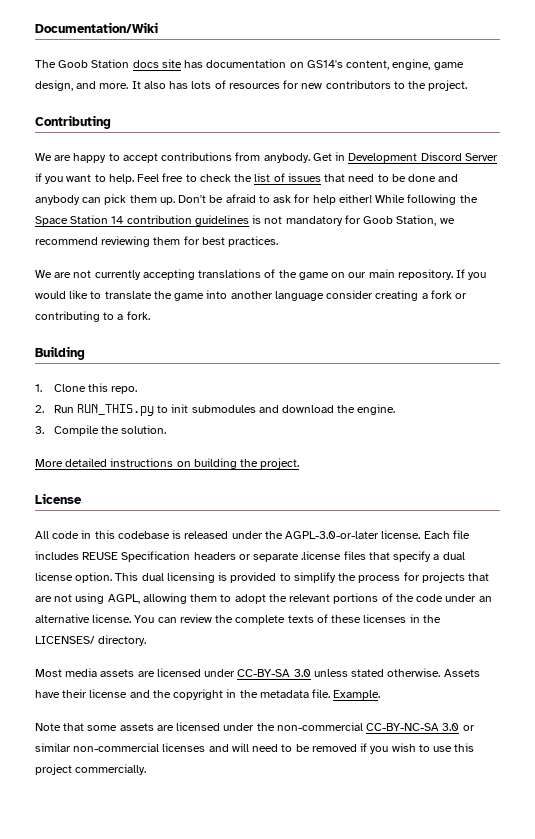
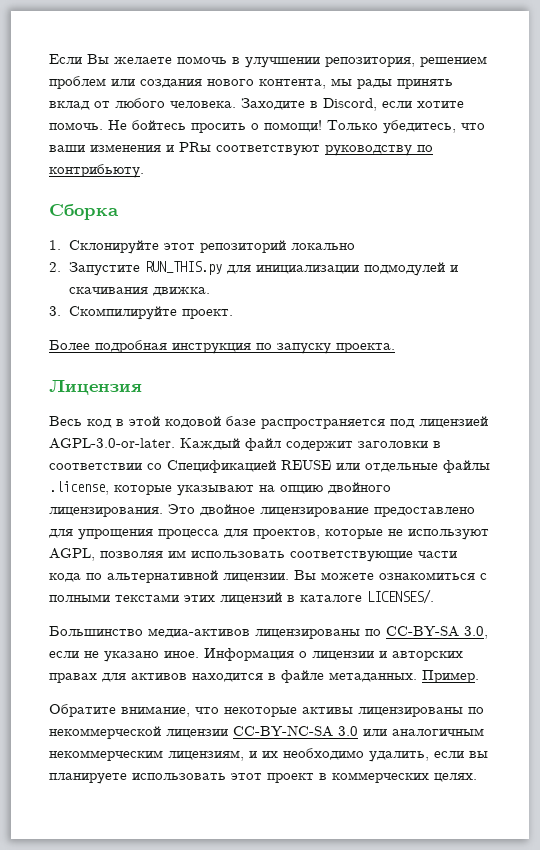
[35,22,158,33] [35,59,464,70] [35,80,468,91] [35,115,111,129] [35,152,498,163] [35,173,459,184] [35,194,478,205] [35,215,455,226] [35,236,279,247] [35,269,487,280] [35,290,468,301] [35,311,150,322] [35,346,85,360] [35,383,138,394] [35,404,396,416] [35,425,167,436] [35,458,300,469] [35,493,82,504] [35,530,470,539] [35,551,465,562] [35,572,490,583] [35,593,492,604] [35,614,441,625] [35,635,147,646] [35,668,480,677] [35,689,381,700] [35,722,475,731] [35,743,475,754] [35,764,147,775] Documentation/Wiki // The Goob Station docs site has documentation on GS14's content, engine, game design, and more. It also has lots of resources for new contributors to the project. // Contributing // We are happy to accept contributions from anybody. Get in Development Discord Server if you want to help. Feel free to check the list of issues that need to be done and anybody can pick them up. Don't be afraid to ask for help either! While following the Space Station 14 contribution guidelines is not mandatory for Goob Station, we recommend reviewing them for best practices. // We are not currently accepting translations of the game on our main repository. If you would like to translate the game into another language consider creating a fork or contributing to a fork. // Building // 1. Clone this repo. // 2. Run RUN_THIS.py to init submodules and download the engine. // 3. Compile the solution. // More detailed instructions on building the project. // License // All code in this codebase is released under the AGPL-3.0-or-later license. Each file includes REUSE Specification headers or separate .license files that specify a dual license option. This dual licensing is provided to simplify the process for projects that are not using AGPL, allowing them to adopt the relevant portions of the code under an alternative license. You can review the complete texts of these licenses in the LICENSES/ directory. // Most media assets are licensed under CC-BY-SA 3.0 unless stated otherwise. Assets have their license and the copyright in the metadata file. Example. // Note that some assets are licensed under the non-commercial CC-BY-NC-SA 3.0 or similar non-commercial licenses and will need to be removed if you wish to use this project commercially. -> [49,54,487,68] [49,76,453,89] [49,98,464,111] [49,120,485,134] [49,142,433,156] [49,164,144,178] [49,204,119,220] [49,240,355,254] [49,261,458,276] [68,287,210,296] [49,306,233,320] [49,340,395,354] [49,380,142,395] [49,416,488,429] [49,438,441,451] [49,460,490,473] [49,481,391,496] [49,504,475,517] [49,529,489,540] [49,548,457,562] [49,570,487,583] [49,589,434,604] [49,626,488,639] [49,648,463,662] [49,670,479,683] [49,704,484,717] [49,725,484,739] [49,748,488,762] [49,772,477,784] Если Вы желаете помочь в улучшении репозитория, решением проблем или создания нового контента, мы рады принять вклад от любого человека. Заходите в Discord, если хотите помочь. Не бойтесь просить о помощи! Только убедитесь, что ваши изменения и PRы соответствуют руководству по контрибьюту. // Сборка // 1. Склонируйте этот репозиторий локально // 2. Запустите RUN_THIS.py для инициализации подмодулей и скачивания движка. // 3. Скомпилируйте проект. // Более подробная инструкция по запуску проекта. // Лицензия // Весь код в этой кодовой базе распространяется под лицензией AGPL-3.0-or-later. Каждый файл содержит заголовки в соответствии со Спецификацией REUSE или отдельные файлы .license, которые указывают на опцию двойного лицензирования. Это двойное лицензирование предоставлено для упрощения процесса для проектов, которые не используют AGPL, позволяя им использовать соответствующие части кода по альтернативной лицензии. Вы можете ознакомиться с полными текстами этих лицензий в каталоге LICENSES/. // Большинство медиа-активов лицензированы по CC-BY-SA 3.0, если не указано иное. Информация о лицензии и авторских правах для активов находится в файле метаданных. Пример. // Обратите внимание, что некоторые активы лицензированы по некоммерческой лицензии CC-BY-NC-SA 3.0 или аналогичным некоммерческим лицензиям, и их необходимо удалить, если вы планируете использовать этот проект в коммерческих целях.

